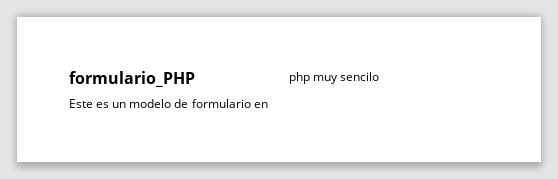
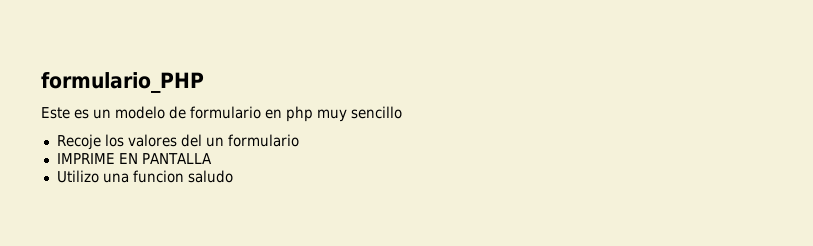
[340,72,380,81] sencilo -> [351,106,402,119] [56,134,299,150] [56,153,212,164] [56,170,233,183] sencillo // Recoje los valores del un formulario // IMPRIME EN PANTALLA // Utilizo una funcion saludo

